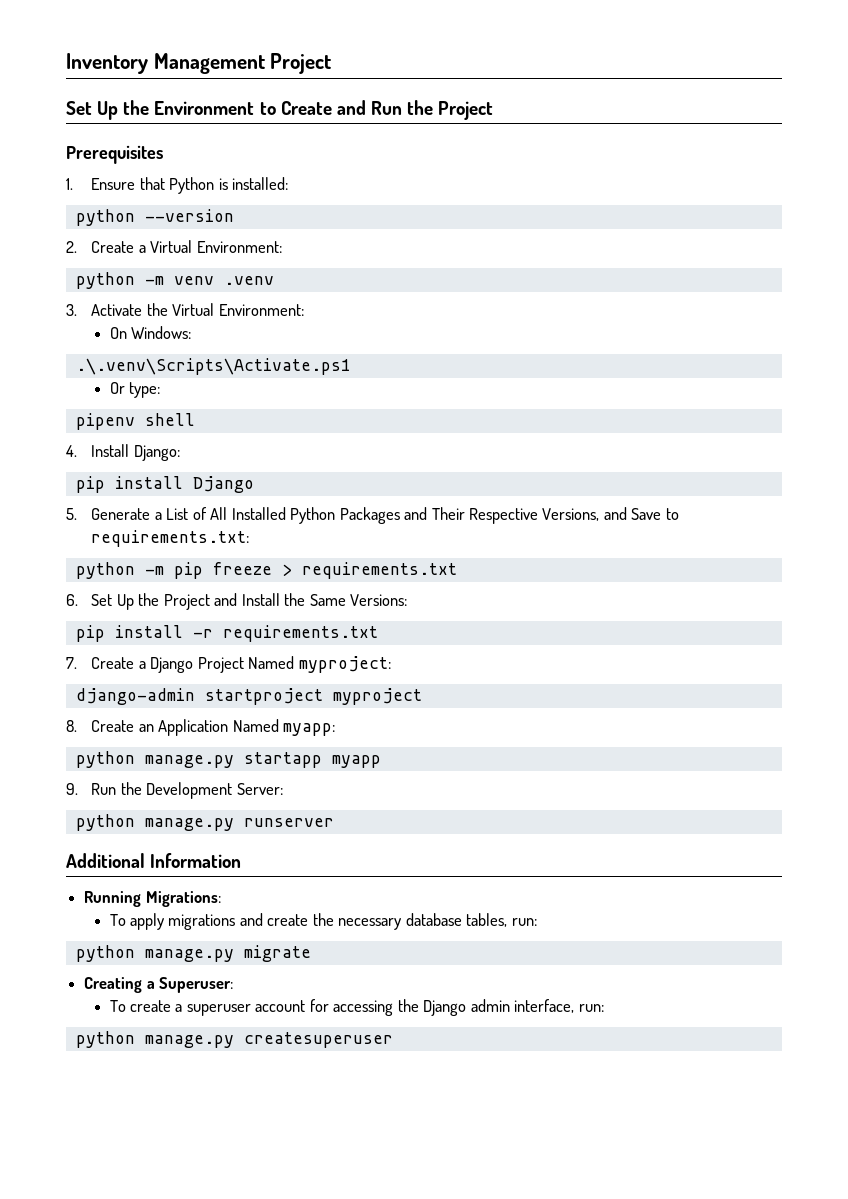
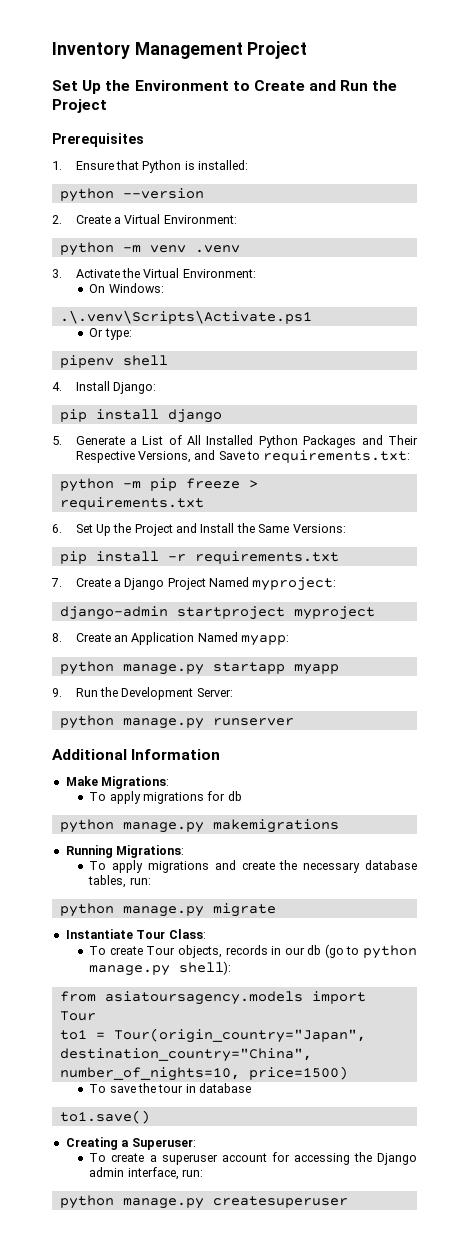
[192,476,254,493] Django -> [167,409,222,423] django
(242, 860) none -> [65,776,170,789] [89,791,242,804] [59,819,339,833] // Make Migrations: // To apply migrations for db // python manage.py makemigrations
(311, 953) none -> [65,929,206,939] [89,944,417,959] [89,961,232,976] [59,991,366,1005] [59,1011,96,1021] [59,1028,366,1043] [59,1048,312,1062] [59,1066,348,1081] [89,1083,252,1093] [59,1110,150,1124] // Instantiate Tour Class: // To create Tour objects, records in our db (go to python manage.py shell): // from asiatoursagency.models import Tour // to1 = Tour(origin_country="Japan", destination_country="China", number_of_nights=10, price=1500) // To save the tour in database // to1.save()

